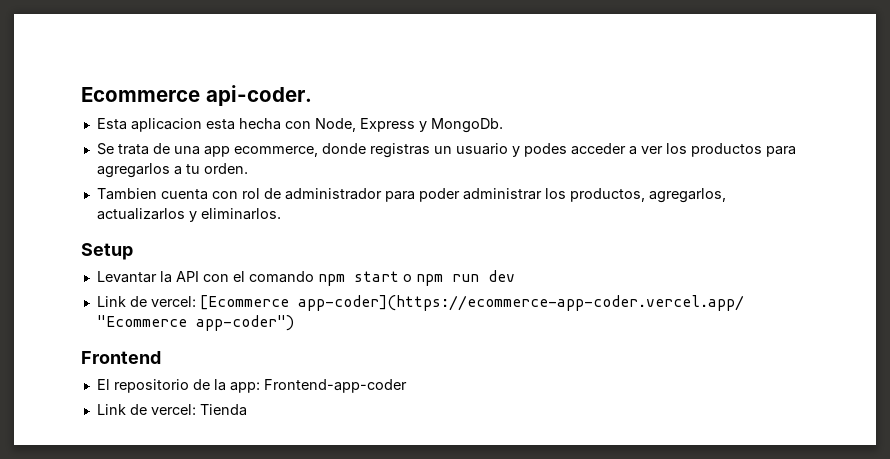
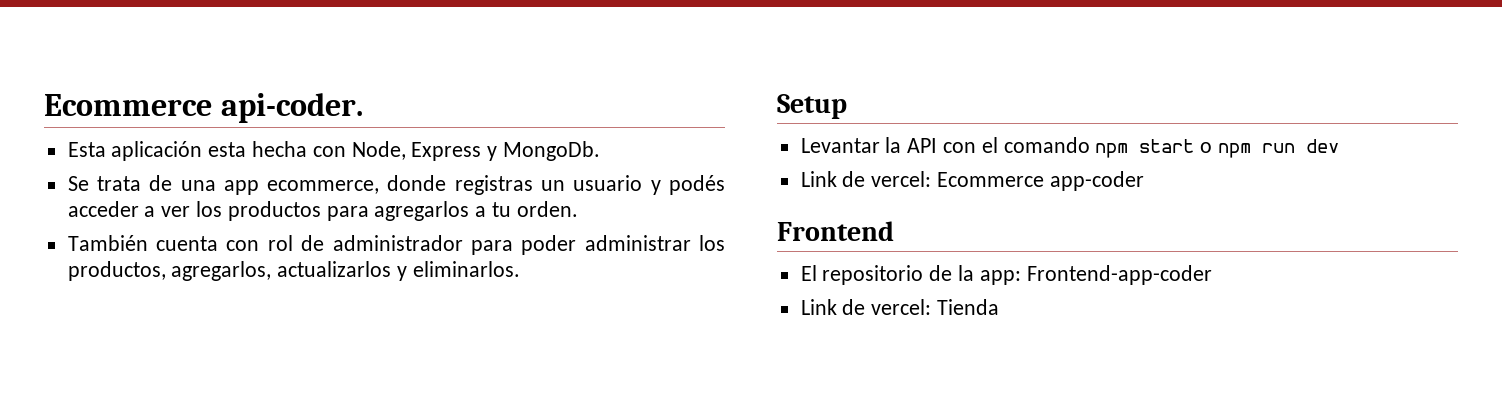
[130,118,202,132] aplicacion -> [111,141,203,161] aplicación
[523,143,567,157] podes -> [669,175,725,195] podés
[96,188,157,200] Tambien -> [67,235,148,251] También
[199,295,744,311] [96,315,294,331] [Ecommerce app-coder](https://ecommerce-app-coder.vercel.app/ "Ecommerce app-coder") -> [937,171,1144,191] Ecommerce app-coder

